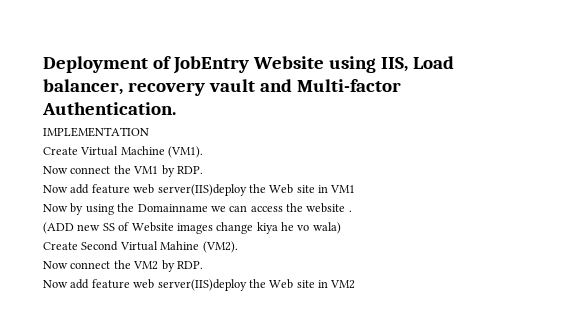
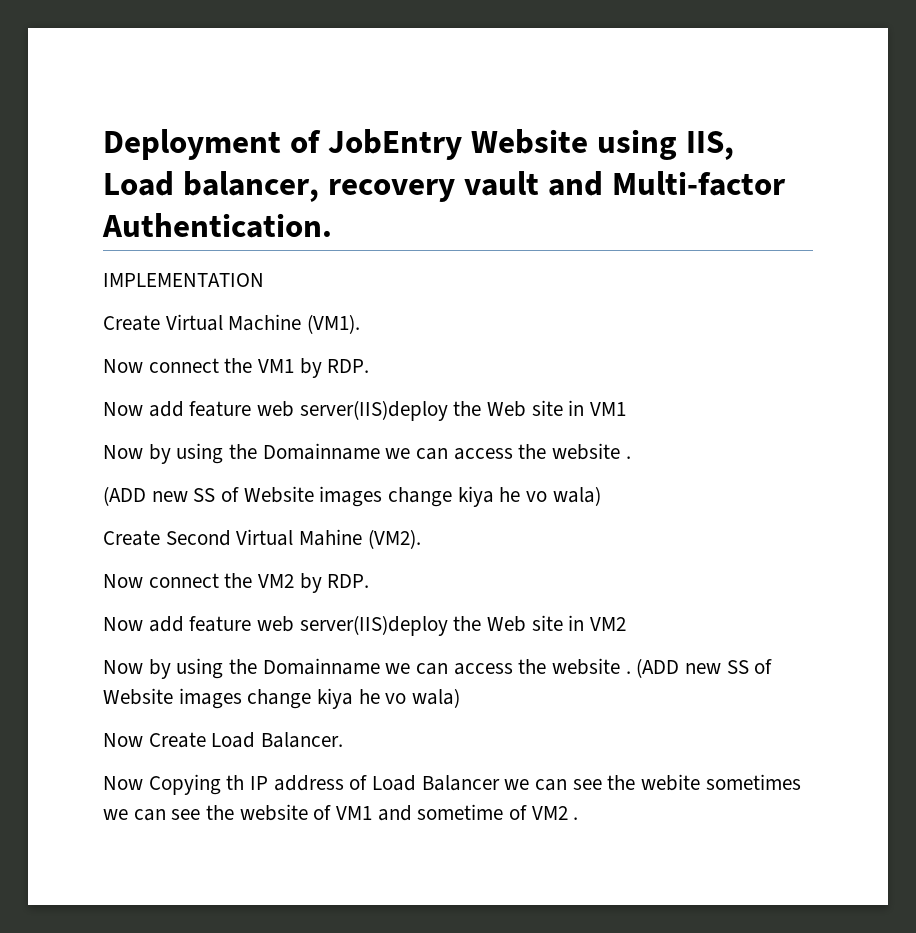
(356, 284) none -> [103,658,773,679] [103,688,461,709] [103,732,344,748] [103,774,801,795] [103,804,579,821] // Now by using the Domainname we can access the website . (ADD new SS of Website images change kiya he vo wala) // Now Create Load Balancer. // Now Copying th IP address of Load Balancer we can see the webite sometimes we can see the website of VM1 and sometime of VM2 .

